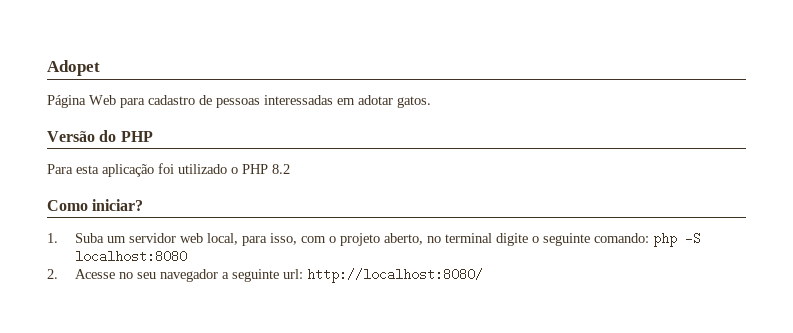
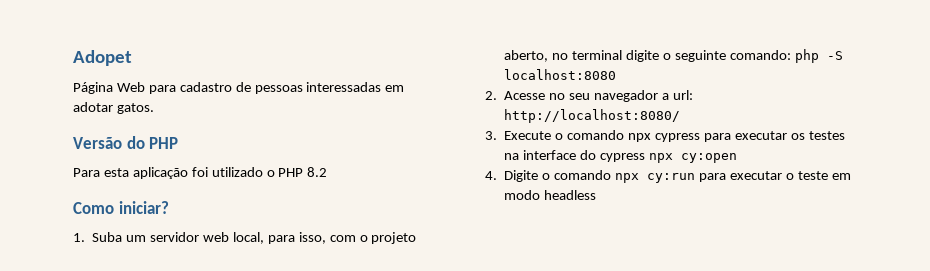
[231,269,279,282] seguinte -> (669, 96) none
(483, 275) none -> [485,130,845,142] [504,150,737,163] [485,170,851,183] [504,190,597,200] // 3. Execute o comando npx cypress para executar os testes na interface do cypress npx cy:open // 4. Digite o comando npx cy:run para executar o teste em modo headless

